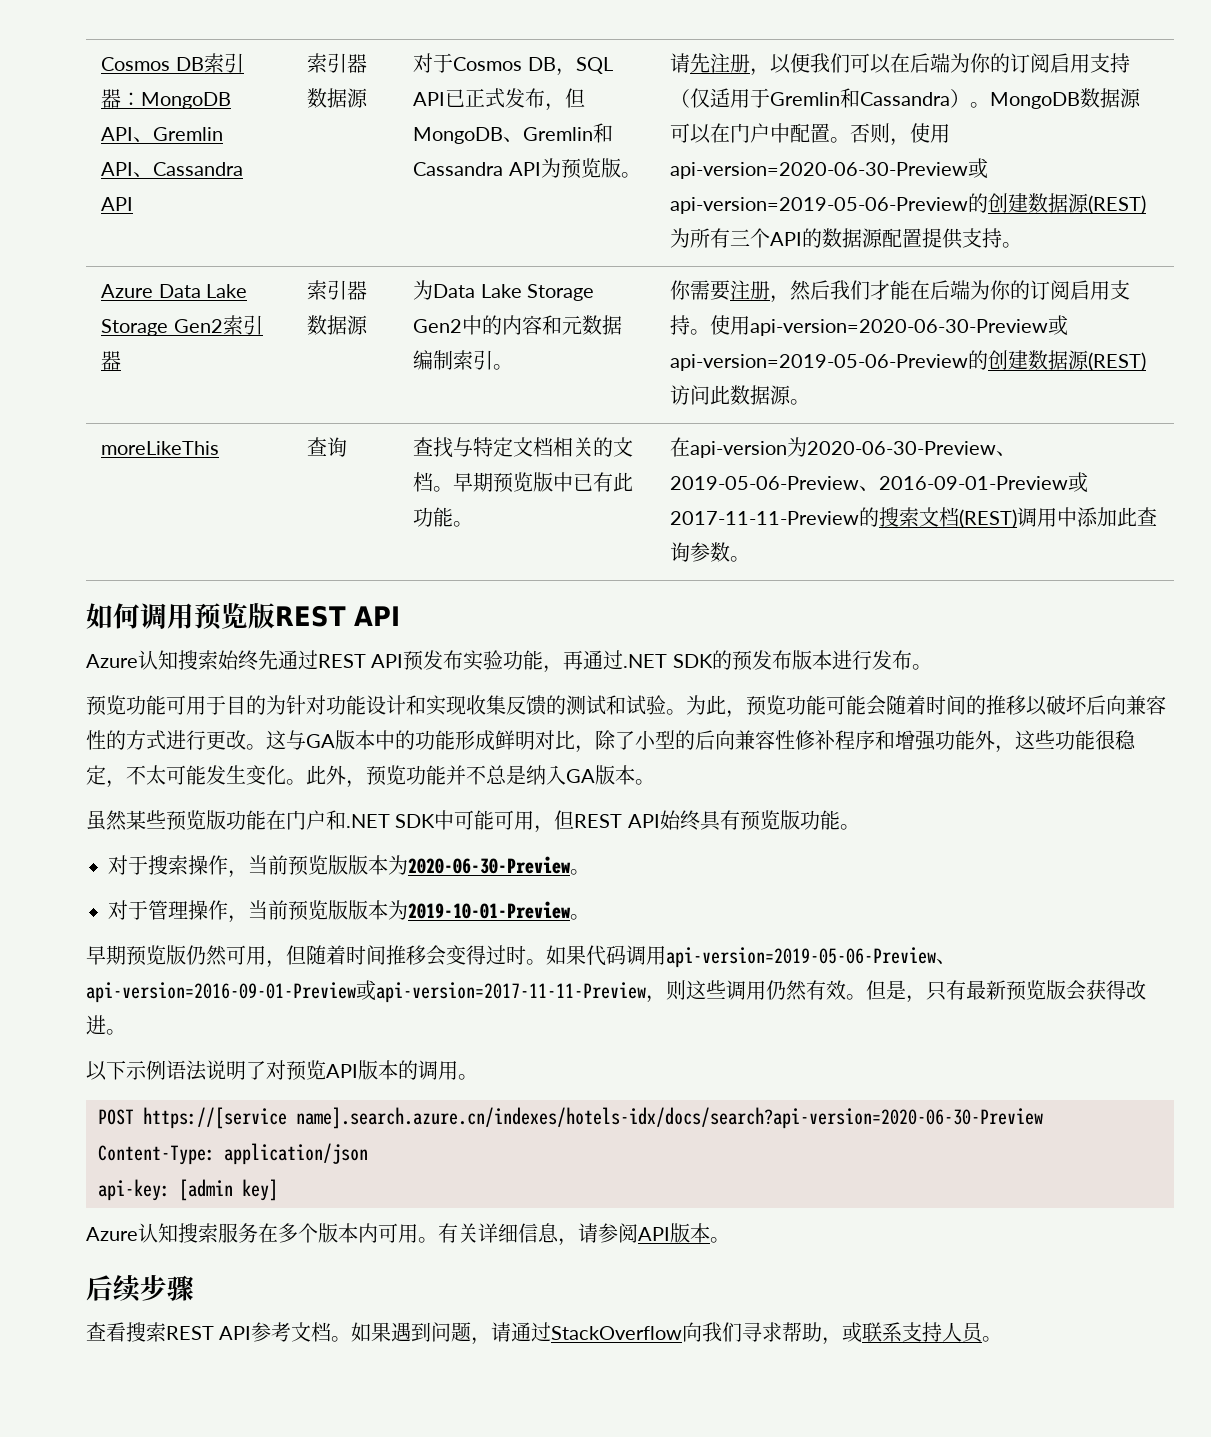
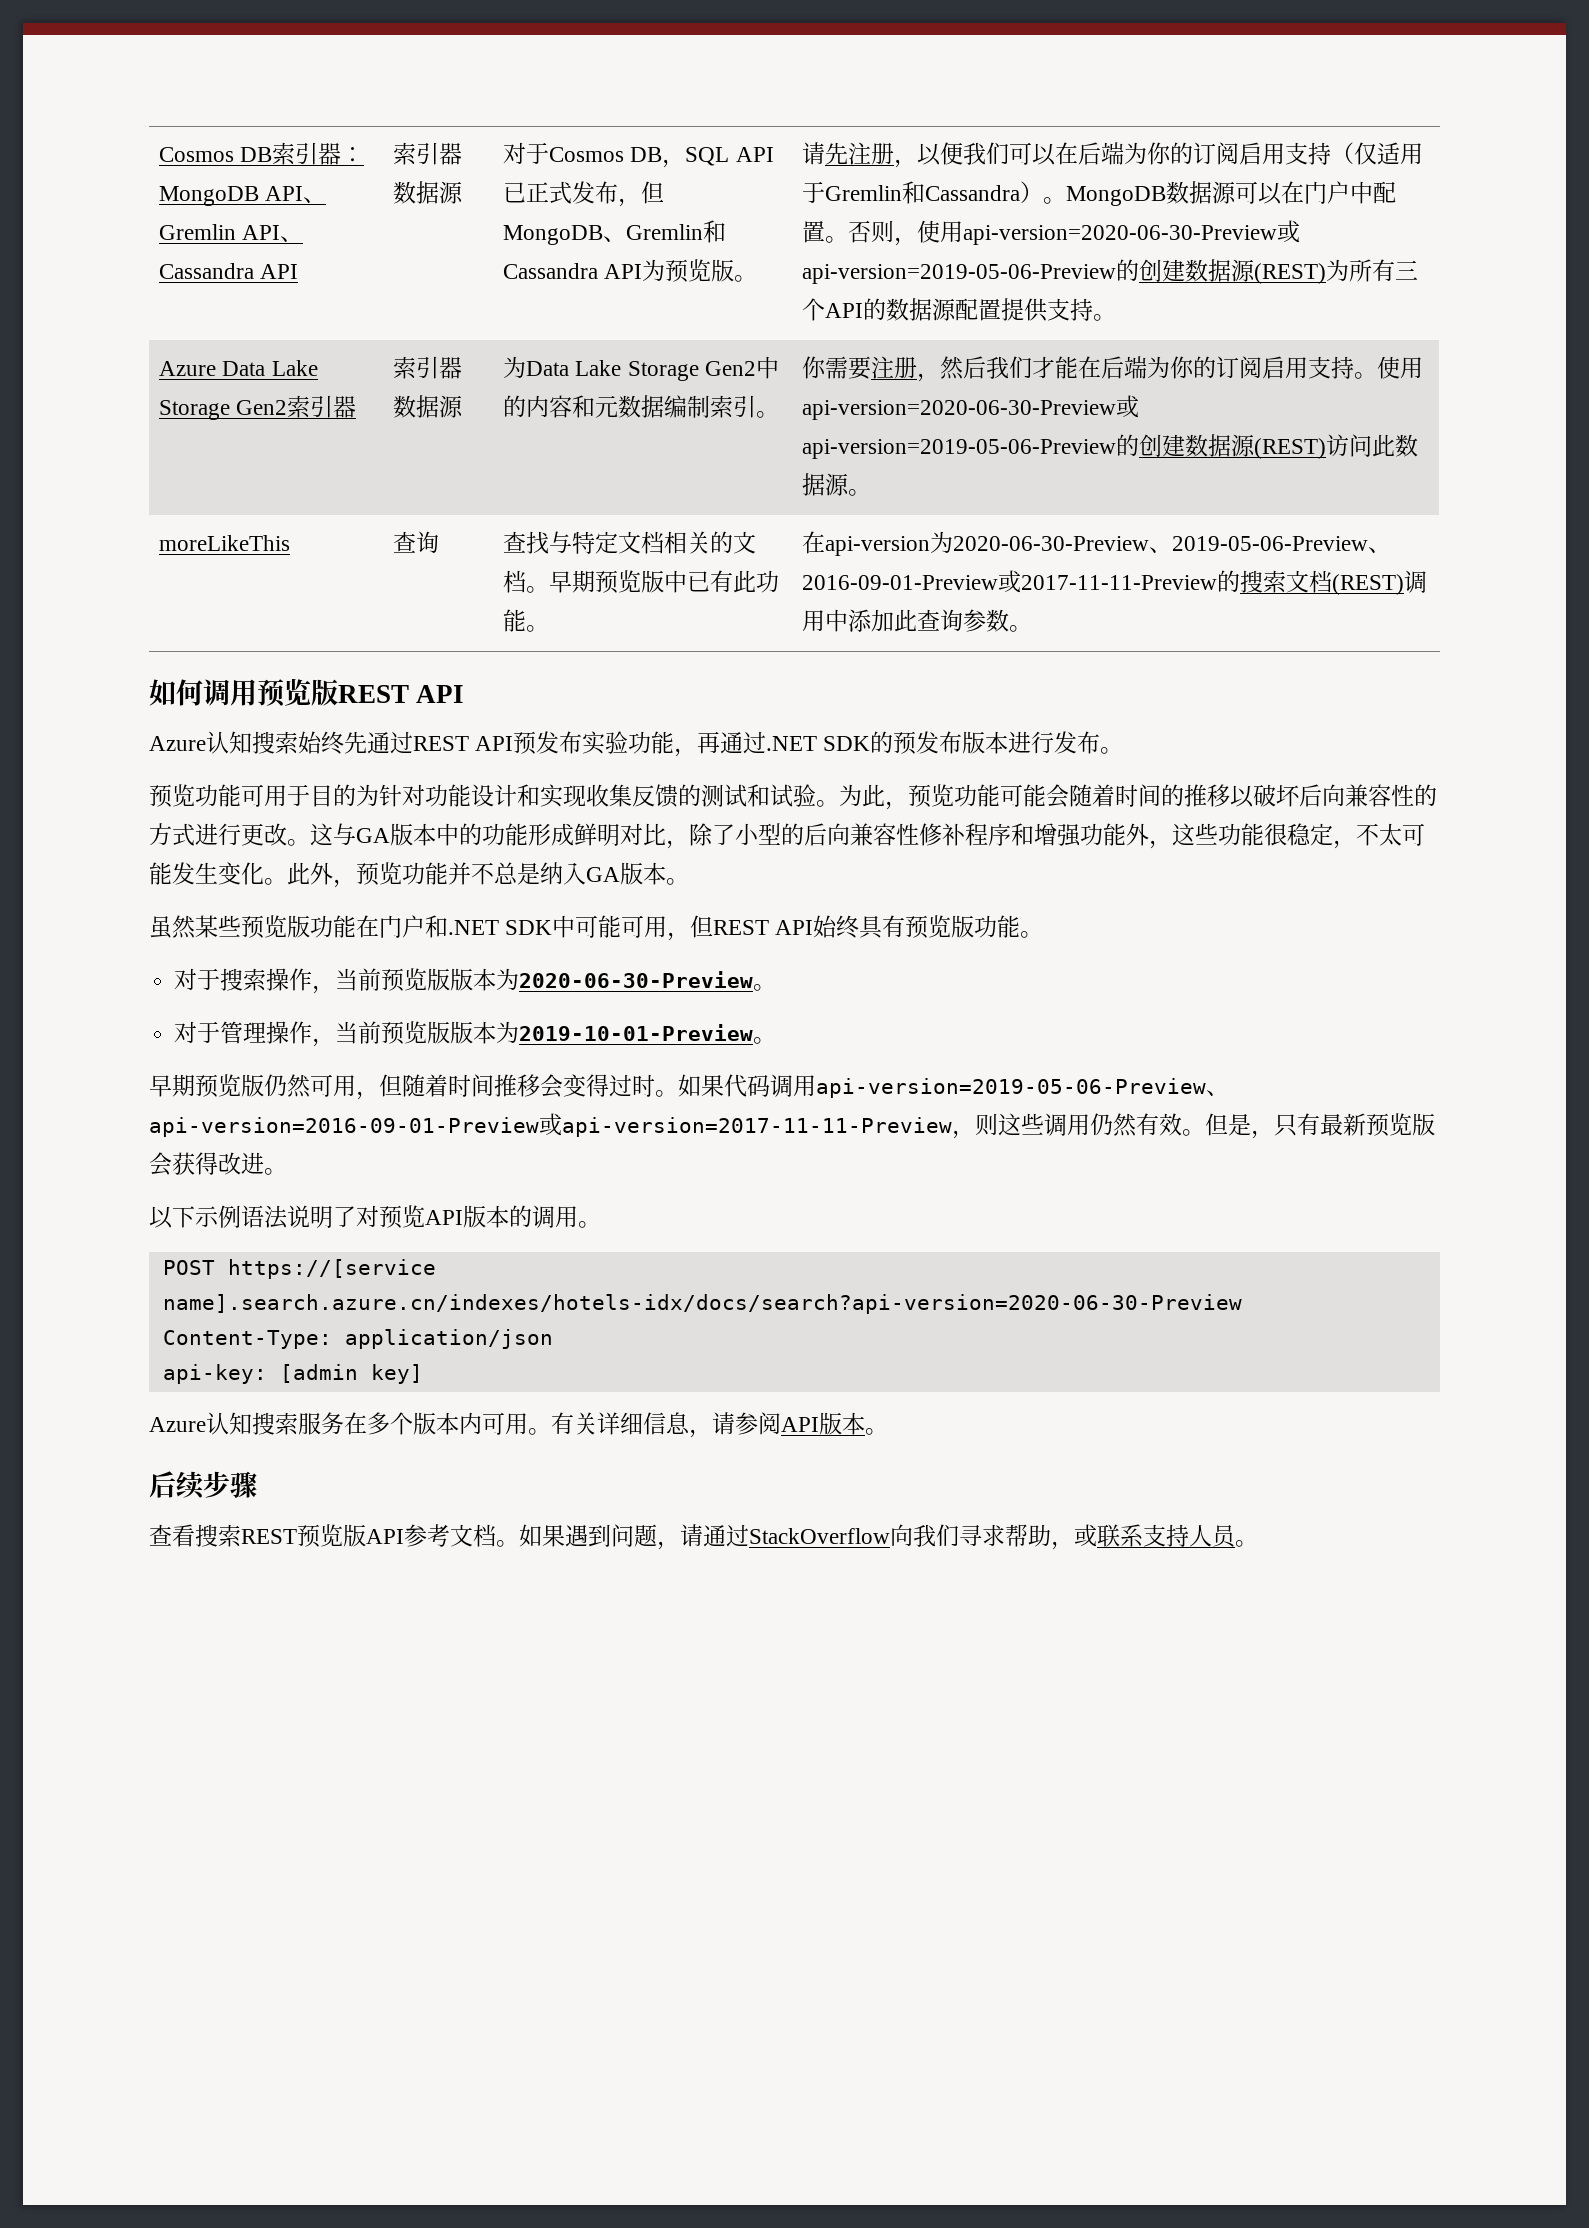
(214, 1333) none -> [297,1524,366,1548] 预览版

